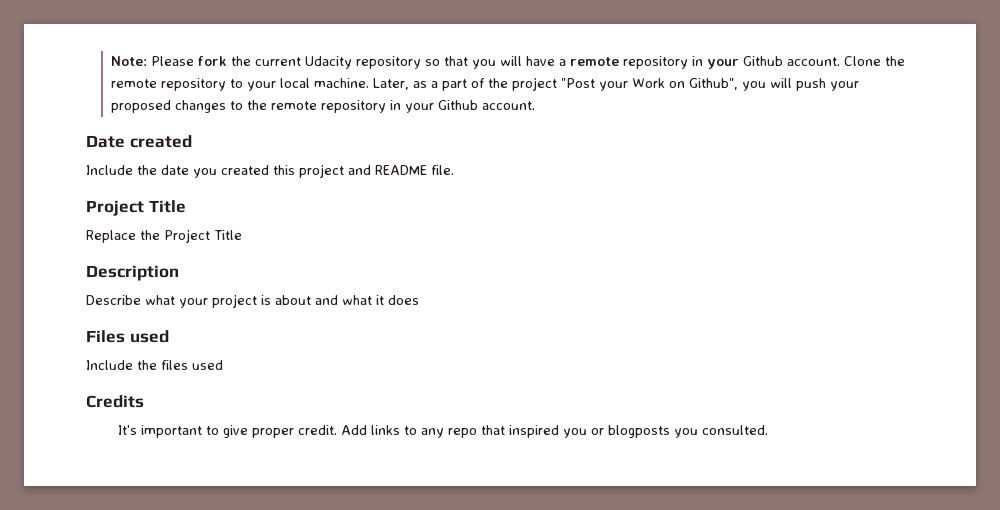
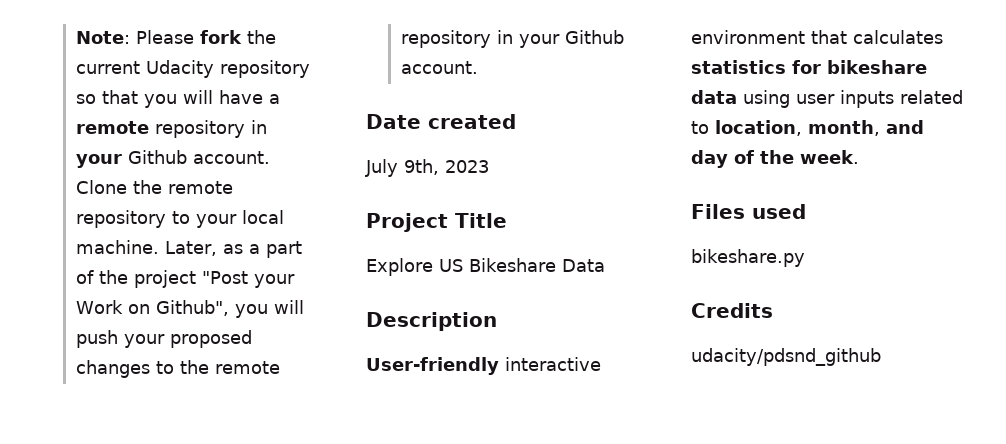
[86,164,454,178] [86,200,186,216] [86,229,242,243] [86,265,179,281] [86,294,419,308] [86,330,169,343] [86,360,223,370] [86,395,144,408] [118,425,769,438] Include the date you created this project and README file. // Project Title // Replace the Project Title // Description // Describe what your project is about and what it does // Files used // Include the files used // Credits // It's important to give proper credit. Add links to any repo that inspired you or blogposts you consulted. -> [365,159,489,177] [366,213,507,232] [366,258,605,276] [366,312,497,331] [366,357,601,375] [691,30,943,44] [691,60,927,74] [691,90,963,108] [691,120,924,136] [691,150,859,168] [691,204,806,219] [691,249,805,267] [691,303,773,318] [691,348,881,366] July 9th, 2023 // Project Title // Explore US Bikeshare Data // Description // User-friendly interactive environment that calculates statistics for bikeshare data using user inputs related to location, month, and day of the week. // Files used // bikeshare.py // Credits // udacity/pdsnd_github

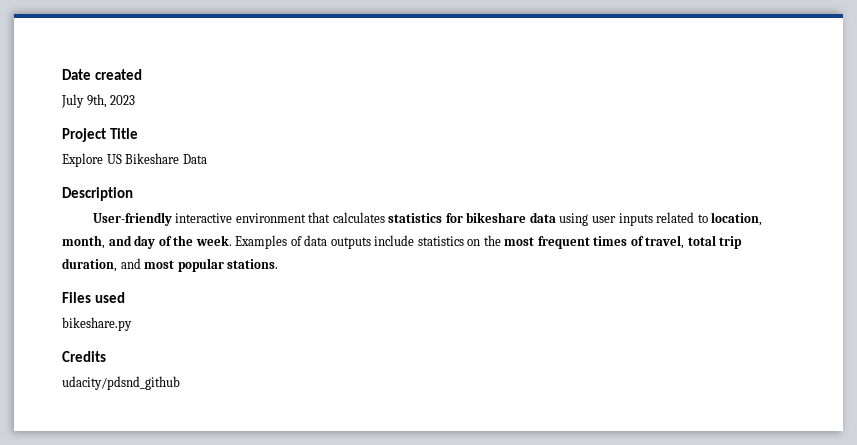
[75,30,276,44] [75,60,310,78] [75,90,280,108] [75,120,267,138] [75,150,270,168] [75,180,233,194] [75,210,284,228] [75,240,302,258] [75,270,295,288] [75,300,304,318] [75,330,252,348] [75,360,280,378] [400,30,624,48] [400,61,478,74] Note: Please fork the current Udacity repository so that you will have a remote repository in your Github account. Clone the remote repository to your local machine. Later, as a part of the project "Post your Work on Github", you will push your proposed changes to the remote repository in your Github account. // -> (62, 74) none
(859, 157) none -> [235,235,743,249] [62,258,279,272] Examples of data outputs include statistics on the most frequent times of travel, total trip duration, and most popular stations.

